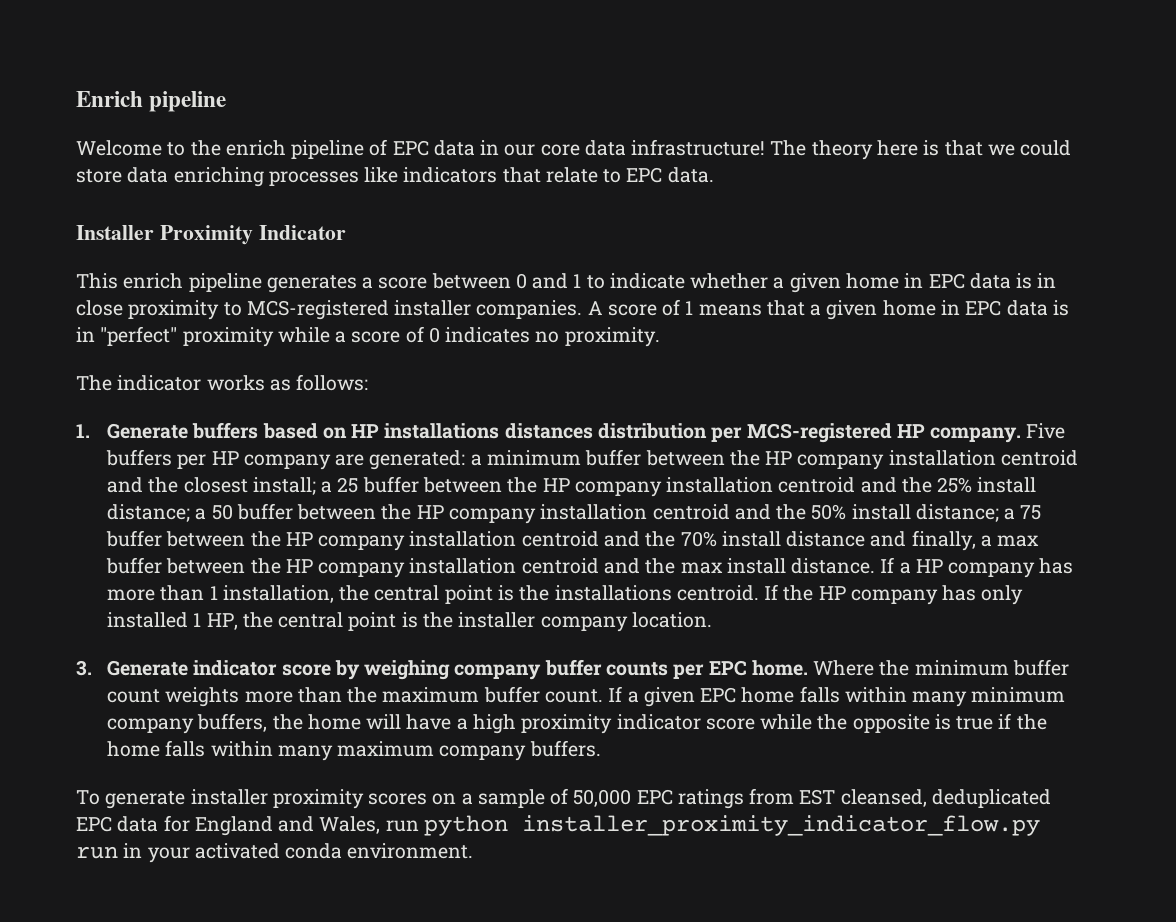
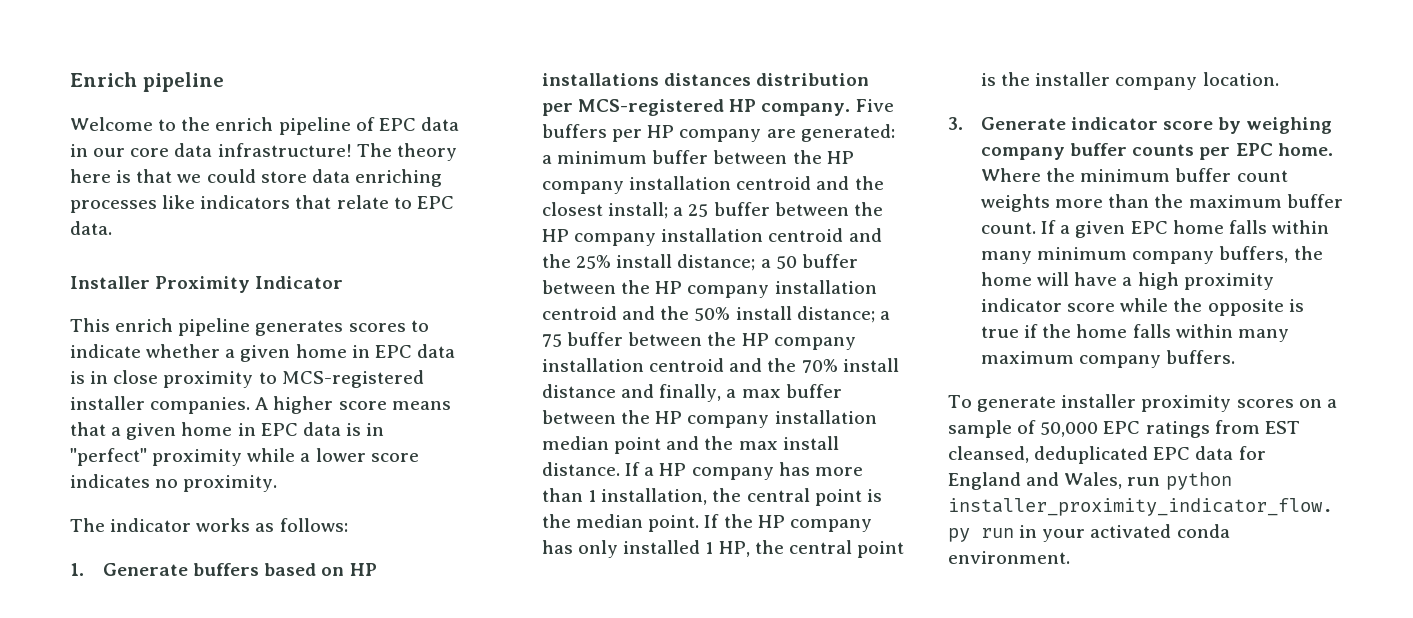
[362,273,582,289] a score between 0 and 1 -> [348,323,406,332] scores
[607,299,694,316] score of 1 -> [273,396,387,414] higher score
[351,326,440,343] score of 0 -> [315,448,419,462] lower score
[521,558,599,574] centroid -> [541,436,662,454] median point
[554,585,759,601] installations centroid. -> [576,514,700,532] median point.

